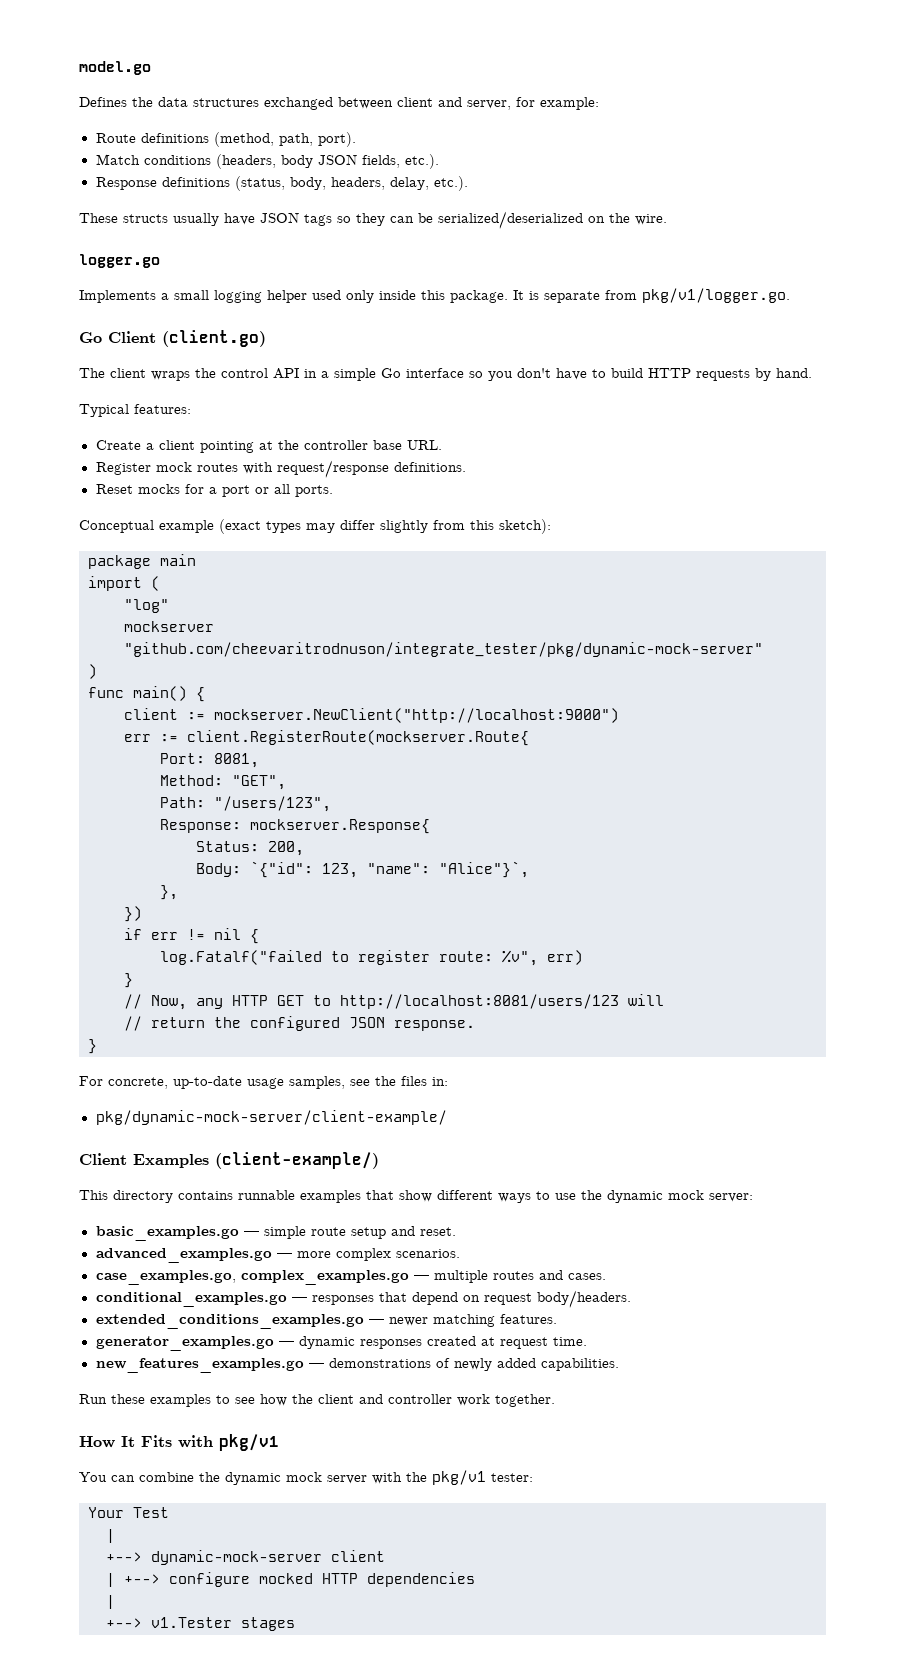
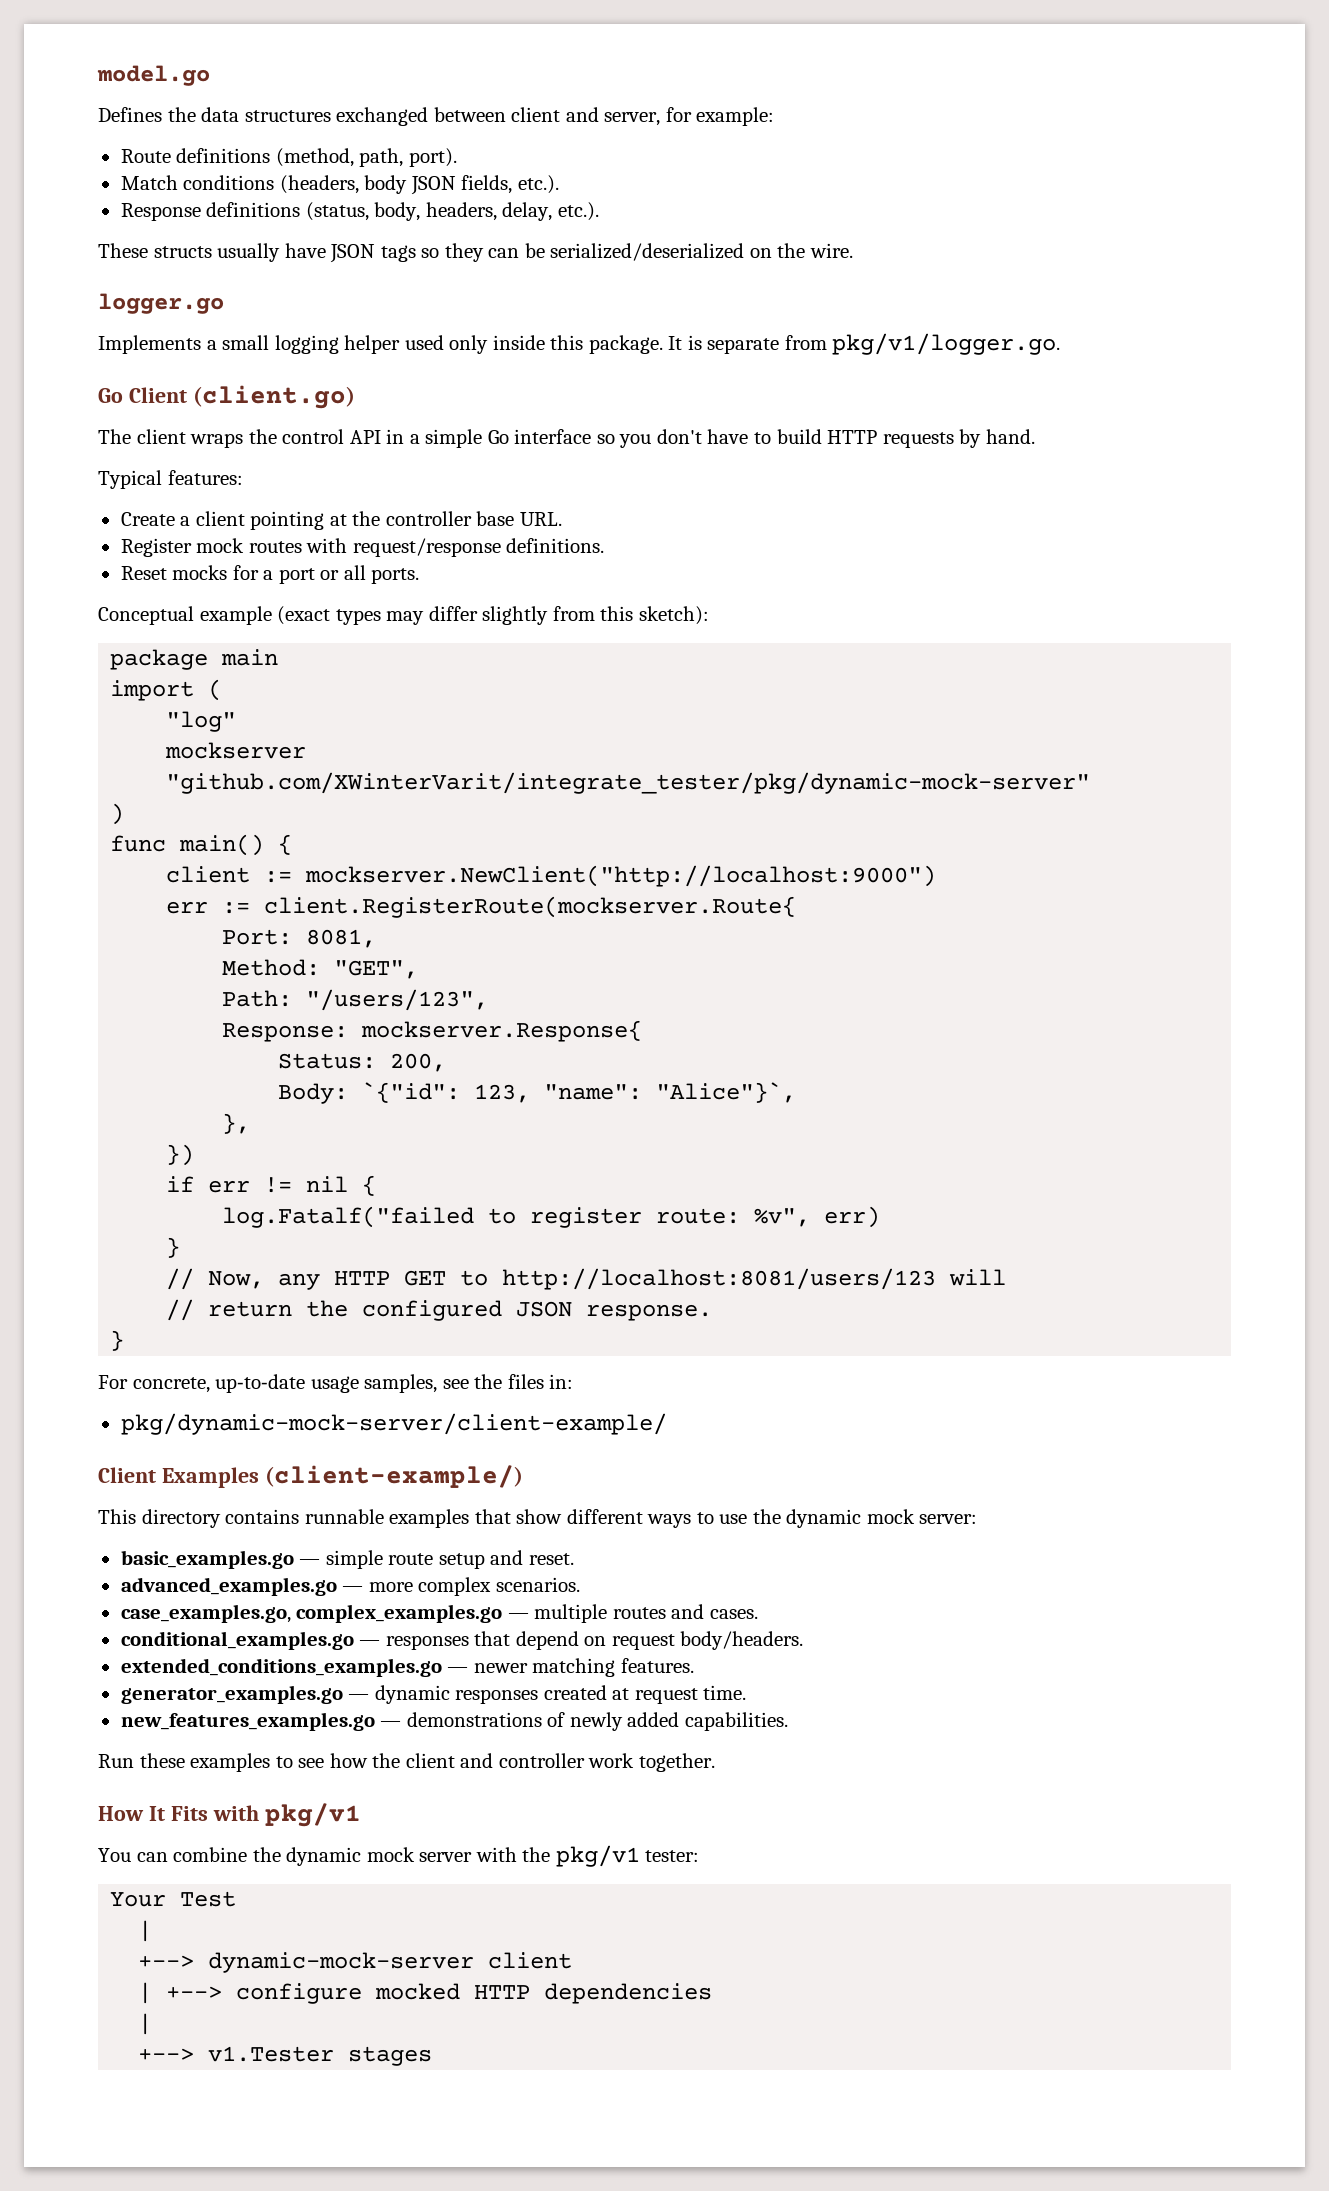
[124,642,763,657] "github.com/cheevaritrodnuson/integrate_tester/pkg/dynamic-mock-server" -> [166,772,1091,794] "github.com/XWinterVarit/integrate_tester/pkg/dynamic-mock-server"

